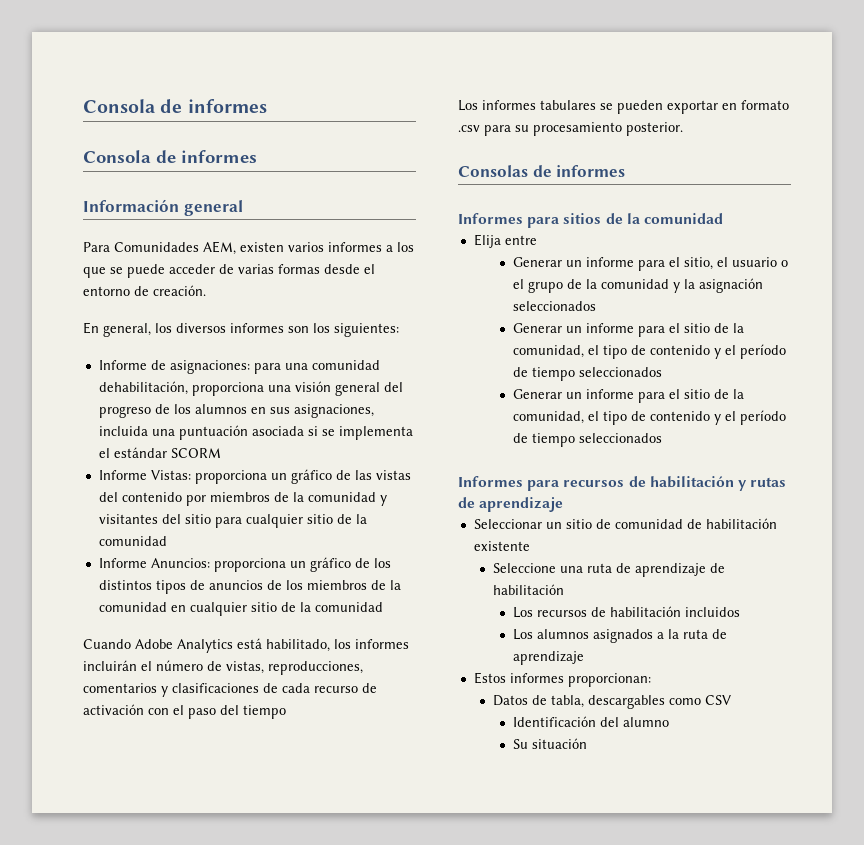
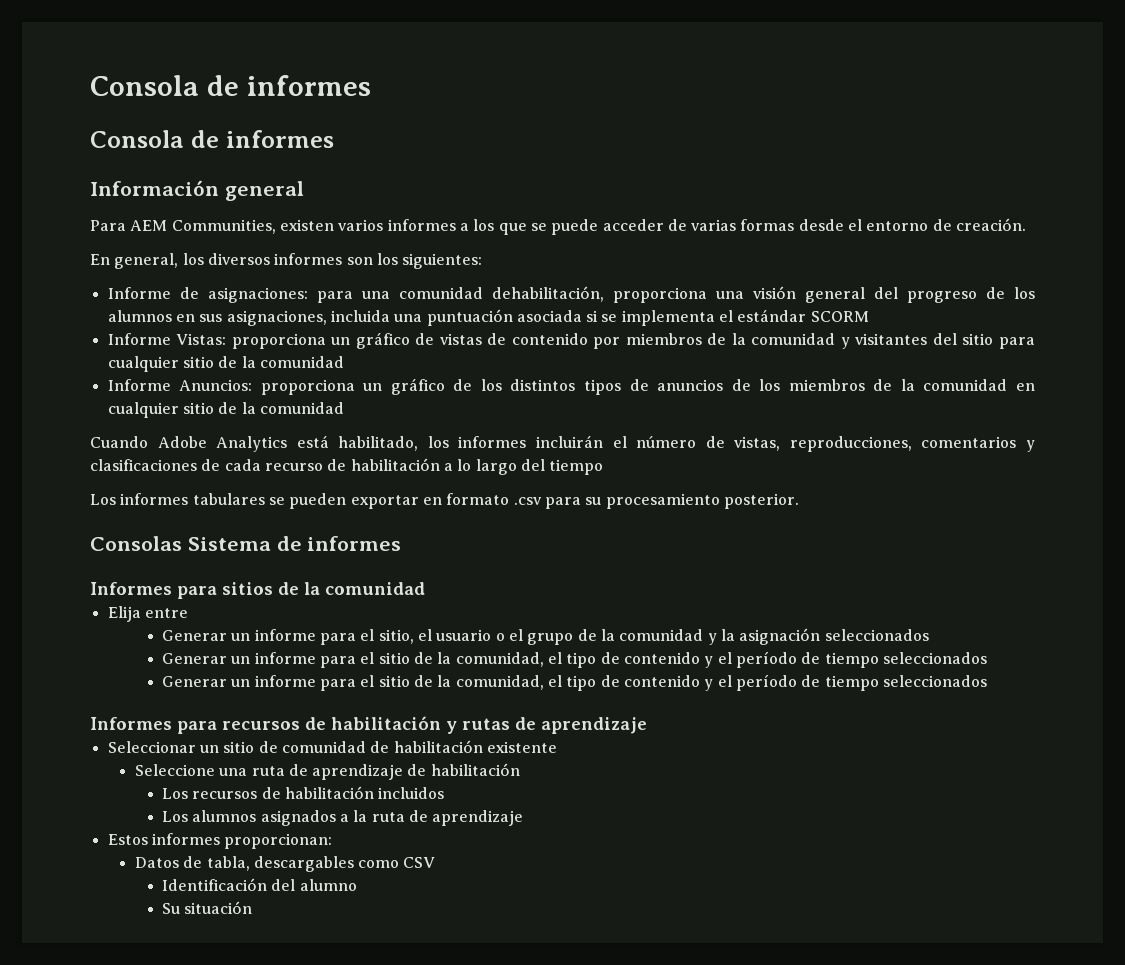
[114,241,236,255] Comunidades AEM, -> [130,219,276,234] AEM Communities,
[354,470,411,480] [98,492,118,502] las vistas del -> [439,333,507,345] vistas de
[83,704,216,719] activación con el paso -> [350,458,517,475] habilitación a lo largo
(528, 171) none -> [187,537,271,551] Sistema

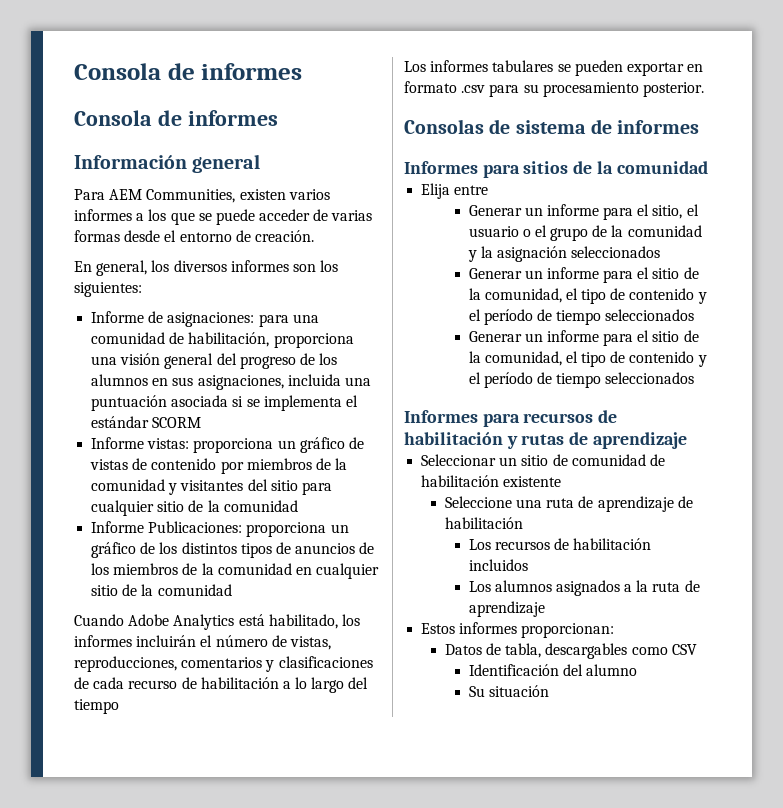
[491,286,604,302] dehabilitación, -> [169,332,270,347] de habilitación,
[176,333,227,345] Vistas: -> [147,438,190,449] vistas:
[179,379,253,391] Anuncios: -> [148,521,243,533] Publicaciones:
[187,537,271,551] Sistema -> [489,119,586,134] de sistema

